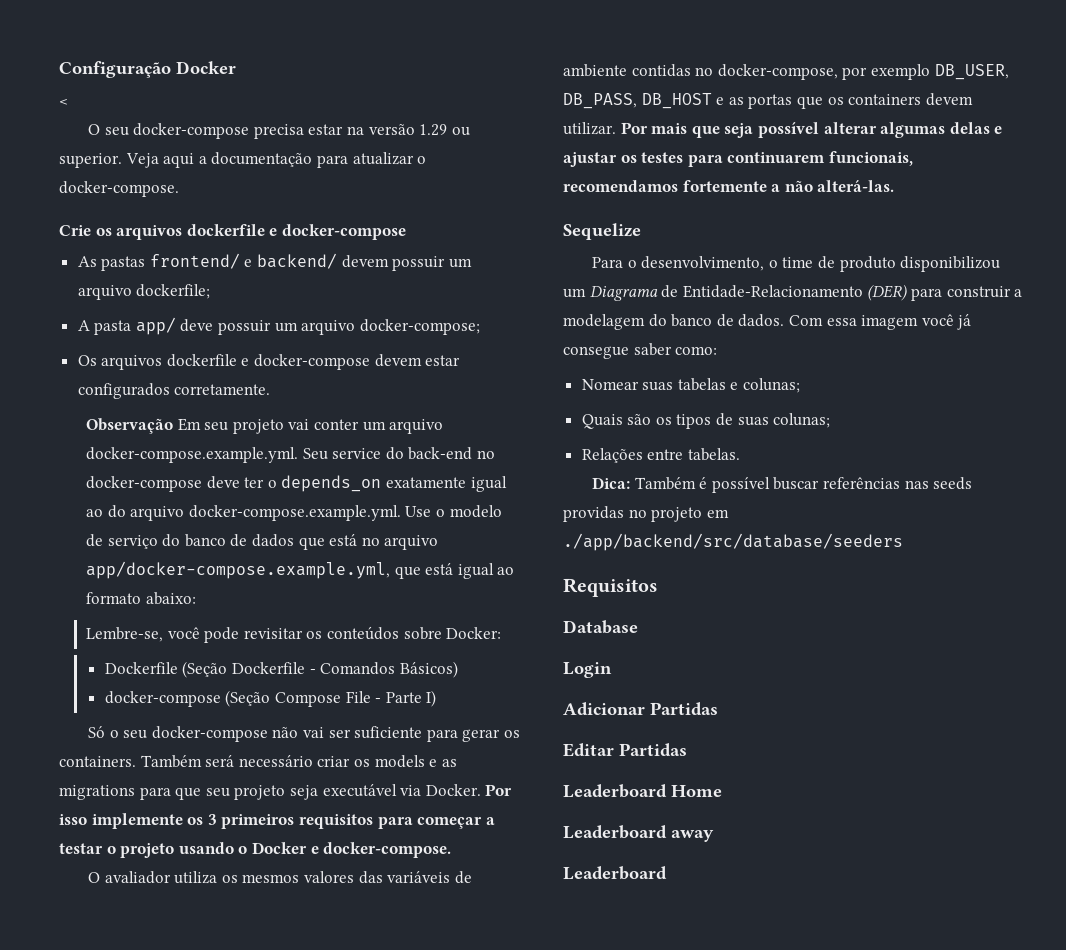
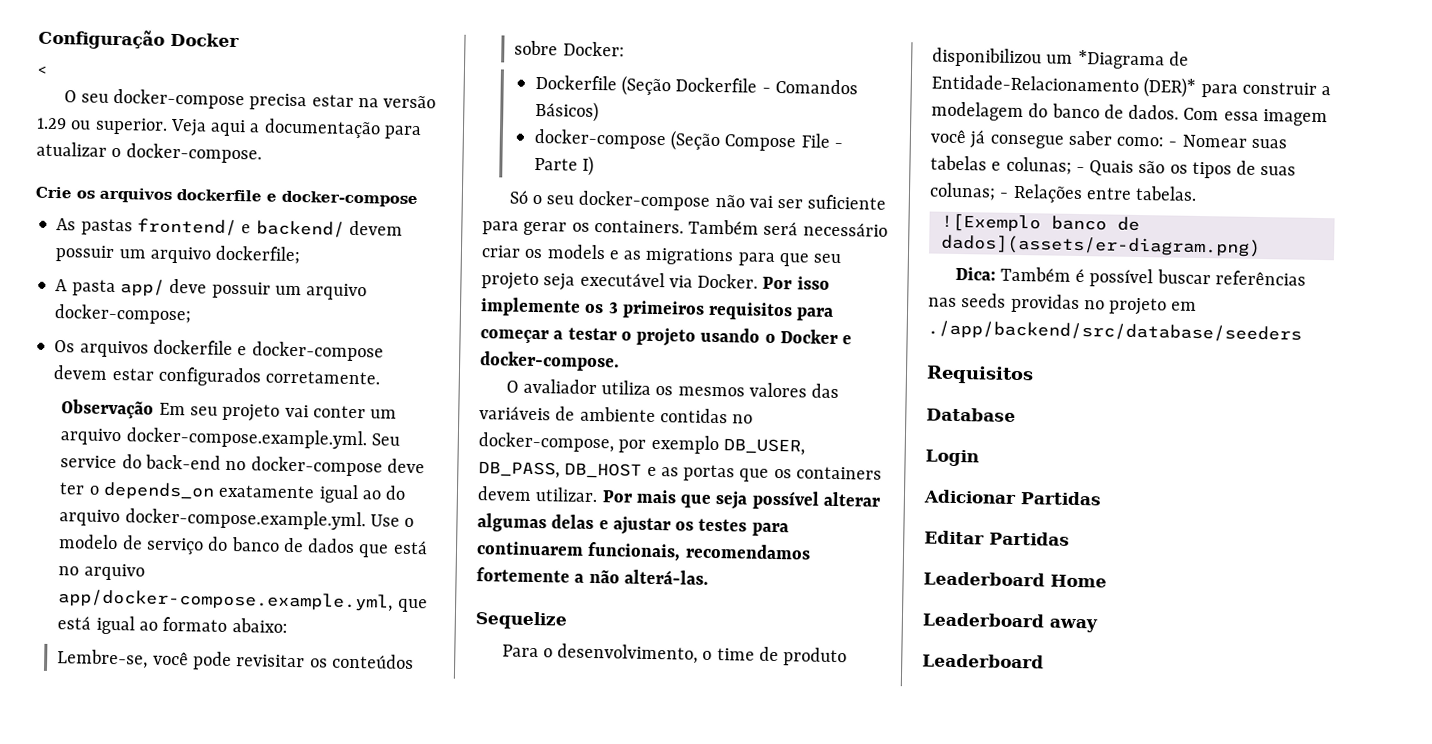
[589,286,658,301] Diagrama -> [1077,49,1165,70] *Diagrama
[867,284,908,301] (DER) -> [1143,77,1197,98] (DER)*
(718, 350) // -> [1168,141,1178,147] -
(801, 385) // -> [1075,166,1085,173] -
(831, 420) // -> [999,192,1010,198] -
(740, 454) none -> [940,213,1140,233] [940,234,1261,258] // ![Exemplo banco de dados](assets/er-diagram.png)

